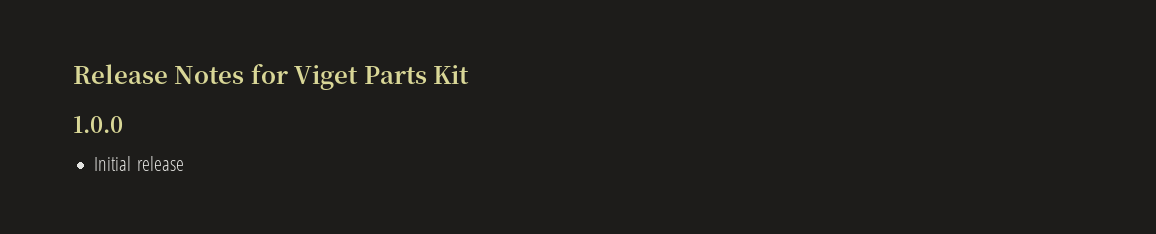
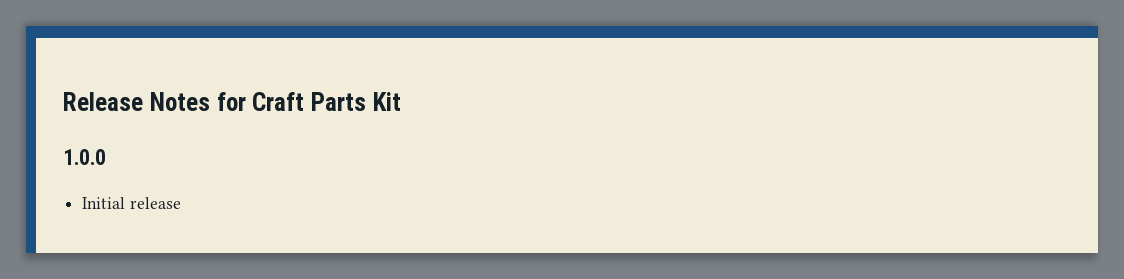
[294,65,359,90] Viget -> [252,92,305,111] Craft

